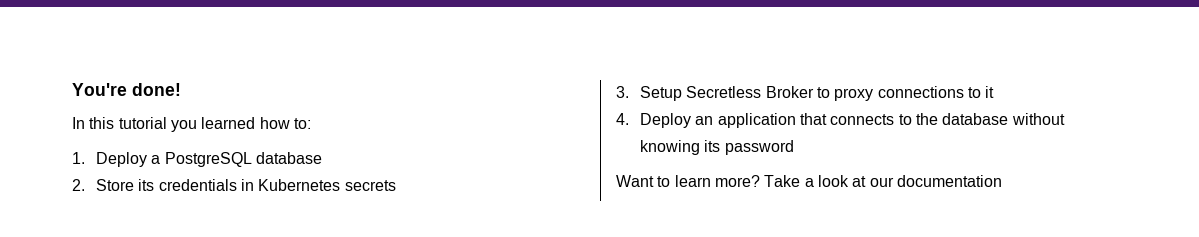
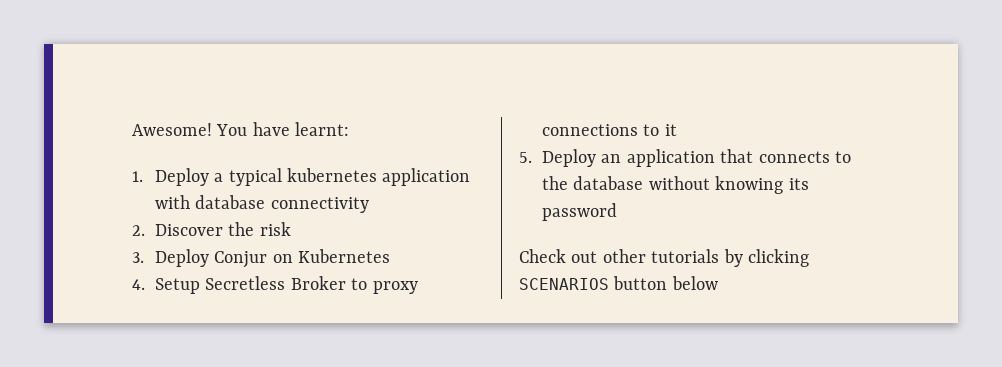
[72,83,181,96] [72,117,311,132] You're done! // In this tutorial you learned how to: -> [132,122,350,136] Awesome! You have learnt:
[164,152,322,167] PostgreSQL database -> [228,168,471,186] [154,195,369,213] typical kubernetes application with database connectivity
[95,179,254,191] Store its credentials in -> [155,222,291,236] [132,249,293,268] Discover the risk // 3. Deploy Conjur on
[344,180,396,191] [616,86,629,98] secrets // 3. -> [132,279,145,290] // 4.
[616,113,629,125] 4. -> [519,152,532,163] 5.
[616,175,1002,187] Want to learn more? Take a look at our documentation -> [519,249,809,267] [519,276,718,290] Check out other tutorials by clicking SCENARIOS button below

